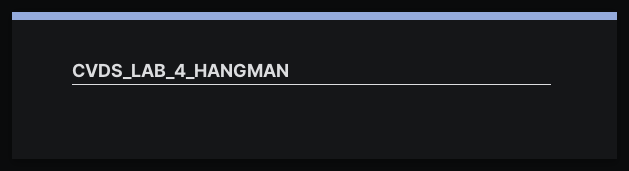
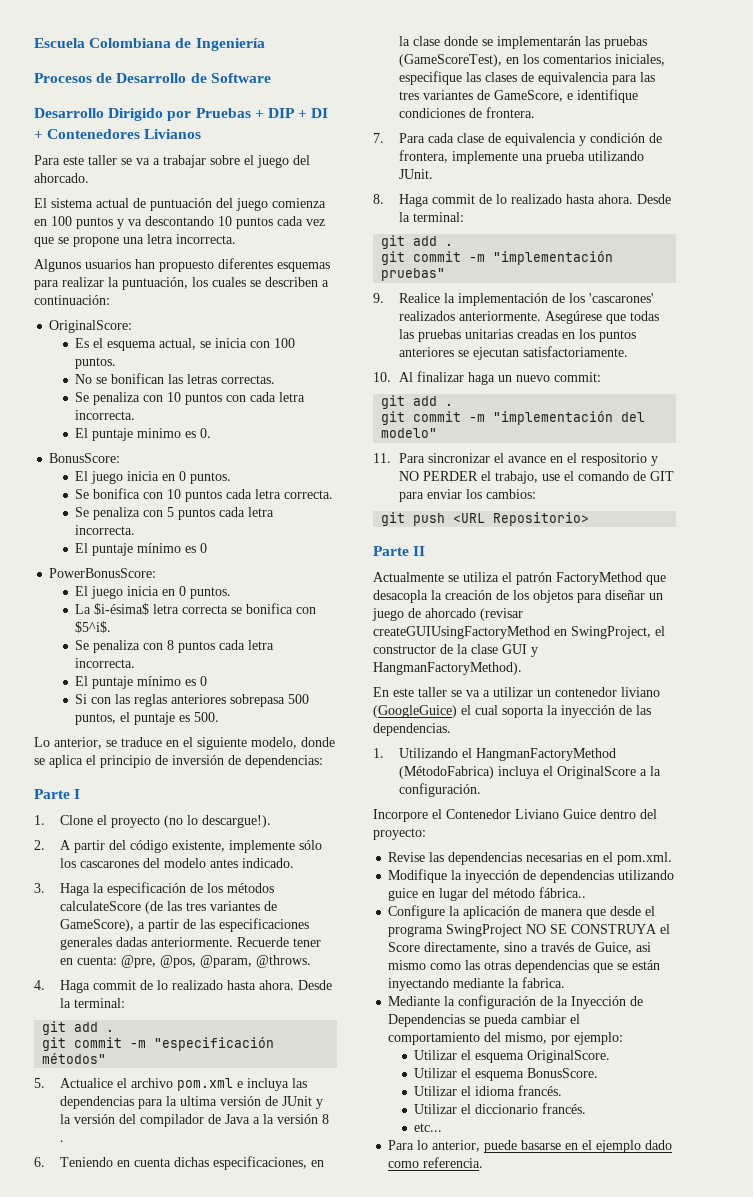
[72,63,289,80] CVDS_LAB_4_HANGMAN -> [34,38,265,51] [34,73,271,83] [34,108,329,121] [34,129,202,139] [34,155,310,168] [34,173,89,183] [34,198,326,211] [34,216,325,229] [34,234,236,247] [34,258,330,272] [34,277,329,290] [34,295,110,305] [49,320,133,333] [75,338,296,351] [75,357,117,369] [75,373,276,384] [75,392,306,405] [75,410,136,420] [75,428,212,441] [49,453,121,463] [75,471,232,484] [75,488,334,502] [75,507,275,520] [75,525,136,535] [75,543,208,556] [49,568,157,578] [75,586,232,599] [75,603,317,615] [75,621,112,633] [75,640,275,653] [75,658,136,668] [75,676,208,689] [75,694,310,707] [75,712,220,725] [34,737,335,750] [34,755,323,768] [34,789,81,799] [34,815,272,828] [34,840,323,853] [60,858,295,868] [34,882,275,896] [60,901,278,914] [60,918,310,932] [60,937,322,950] [60,955,312,968] [34,980,333,993] [60,998,126,1008] [42,1021,115,1035] [42,1037,275,1051] [42,1053,107,1064] [34,1078,308,1091] [60,1096,324,1109] [60,1114,330,1127] [60,1140,65,1142] [34,1156,325,1170] [399,36,648,49] [399,54,666,67] [399,71,656,85] [399,89,639,103] [399,107,536,118] [373,133,663,146] [399,150,645,164] [399,169,434,179] [373,194,672,207] [399,212,465,222] [381,235,454,249] [381,251,614,265] [381,268,446,281] [373,293,655,306] [399,311,660,324] [399,329,637,342] [399,346,629,360] [373,371,602,385] [381,395,454,409] [381,411,646,425] [381,428,438,438] [373,453,659,466] [399,471,675,484] [399,489,537,502] [381,512,590,526] [373,546,426,556] [373,572,666,585] [373,590,663,603] [372,608,523,621] [373,626,665,639] [373,644,538,657] [373,662,522,675] [373,687,660,697] [373,705,651,718] [373,723,451,736] [373,748,617,761] [399,766,662,779] [399,783,482,797] [373,809,657,822] [373,828,426,840] [388,852,673,865] [388,869,675,883] [388,887,587,901] [388,905,656,919] [388,924,671,937] [388,942,652,954] [388,960,661,973] [388,977,566,991] [388,995,644,1009] [388,1014,581,1027] [388,1032,624,1045] [414,1050,611,1063] [414,1068,599,1081] [414,1085,563,1096] [414,1103,587,1114] [414,1123,443,1132] [388,1140,673,1153] [388,1157,484,1168] Escuela Colombiana de Ingeniería // Procesos de Desarrollo de Software // Desarrollo Dirigido por Pruebas + DIP + DI + Contenedores Livianos // Para este taller se va a trabajar sobre el juego del ahorcado. // El sistema actual de puntuación del juego comienza en 100 puntos y va descontando 10 puntos cada vez que se propone una letra incorrecta. // Algunos usuarios han propuesto diferentes esquemas para realizar la puntuación, los cuales se describen a continuación: // OriginalScore: // Es el esquema actual, se inicia con 100 puntos. // No se bonifican las letras correctas. // Se penaliza con 10 puntos con cada letra incorrecta. // El puntaje minimo es 0. // BonusScore: // El juego inicia en 0 puntos. // Se bonifica con 10 puntos cada letra correcta. // Se penaliza con 5 puntos cada letra incorrecta. // El puntaje mínimo es 0 // PowerBonusScore: // El juego inicia en 0 puntos. // La $i-ésima$ letra correcta se bonifica con $5^i$. // Se penaliza con 8 puntos cada letra incorrecta. // El puntaje mínimo es 0 // Si con las reglas anteriores sobrepasa 500 puntos, el puntaje es 500. // Lo anterior, se traduce en el siguiente modelo, donde se aplica el principio de inversión de dependencias: // Parte I // 1. Clone el proyecto (no lo descargue!). // 2. A partir del código existente, implemente sólo los cascarones del modelo antes indicado. // 3. Haga la especificación de los métodos calculateScore (de las tres variantes de GameScore), a partir de las especificaciones generales dadas anteriormente. Recuerde tener en cuenta: @pre, @pos, @param, @throws. // 4. Haga commit de lo realizado hasta ahora. Desde la terminal: // git add . // git commit -m "especificación métodos" // 5. Actualice el archivo pom.xml e incluya las dependencias para la ultima versión de JUnit y la versión del compilador de Java a la versión 8 . // 6. Teniendo en cuenta dichas especificaciones, en la clase donde se implementarán las pruebas (GameScoreTest), en los comentarios iniciales, especifique las clases de equivalencia para las tres variantes de GameScore, e identifique condiciones de frontera. // 7. Para cada clase de equivalencia y condición de frontera, implemente una prueba utilizando JUnit. // 8. Haga commit de lo realizado hasta ahora. Desde la terminal: // git add . // git commit -m "implementación pruebas" // 9. Realice la implementación de los 'cascarones' realizados anteriormente. Asegúrese que todas las pruebas unitarias creadas en los puntos anteriores se ejecutan satisfactoriamente. // 10. Al finalizar haga un nuevo commit: // git add . // git commit -m "implementación del modelo" // 11. Para sincronizar el avance en el respositorio y NO PERDER el trabajo, use el comando de GIT para enviar los cambios: // git push <URL Repositorio> // Parte II // Actualmente se utiliza el patrón FactoryMethod que desacopla la creación de los objetos para diseñar un juego de ahorcado (revisar createGUIUsingFactoryMethod en SwingProject, el constructor de la clase GUI y HangmanFactoryMethod). // En este taller se va a utilizar un contenedor liviano (GoogleGuice) el cual soporta la inyección de las dependencias. // 1. Utilizando el HangmanFactoryMethod (MétodoFabrica) incluya el OriginalScore a la configuración. // Incorpore el Contenedor Liviano Guice dentro del proyecto: // Revise las dependencias necesarias en el pom.xml. // Modifique la inyección de dependencias utilizando guice en lugar del método fábrica.. // Configure la aplicación de manera que desde el programa SwingProject NO SE CONSTRUYA el Score directamente, sino a través de Guice, asi mismo como las otras dependencias que se están inyectando mediante la fabrica. // Mediante la configuración de la Inyección de Dependencias se pueda cambiar el comportamiento del mismo, por ejemplo: // Utilizar el esquema OriginalScore. // Utilizar el esquema BonusScore. // Utilizar el idioma francés. // Utilizar el diccionario francés. // etc... // Para lo anterior, puede basarse en el ejemplo dado como referencia.

